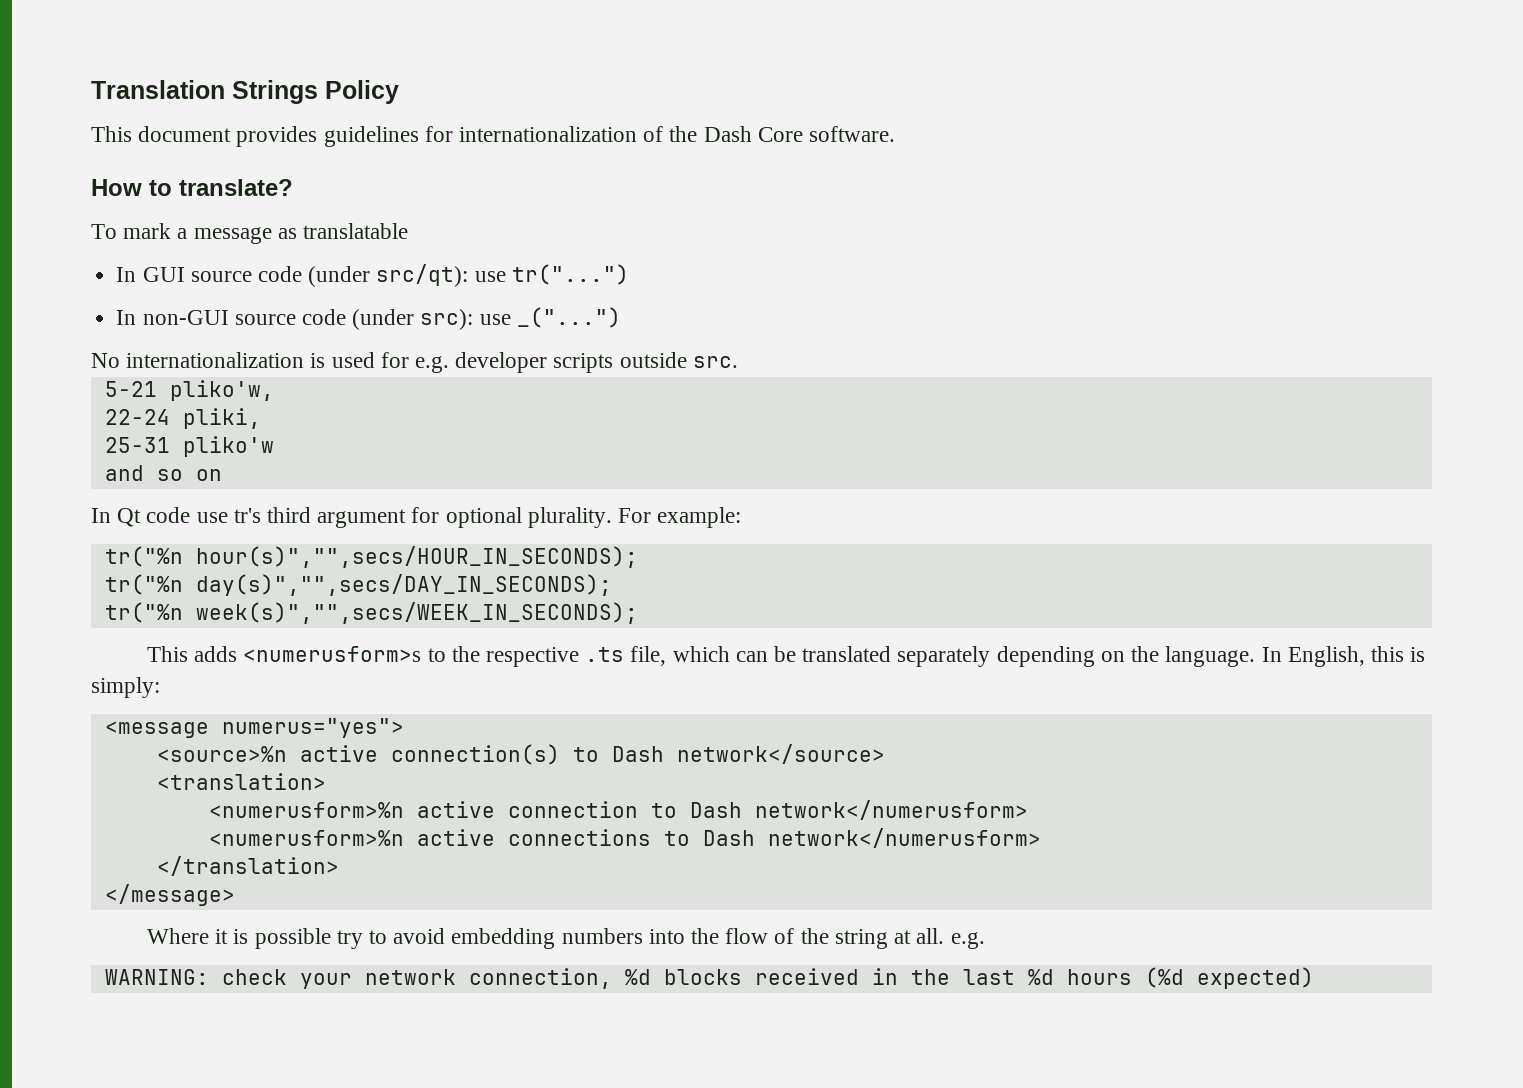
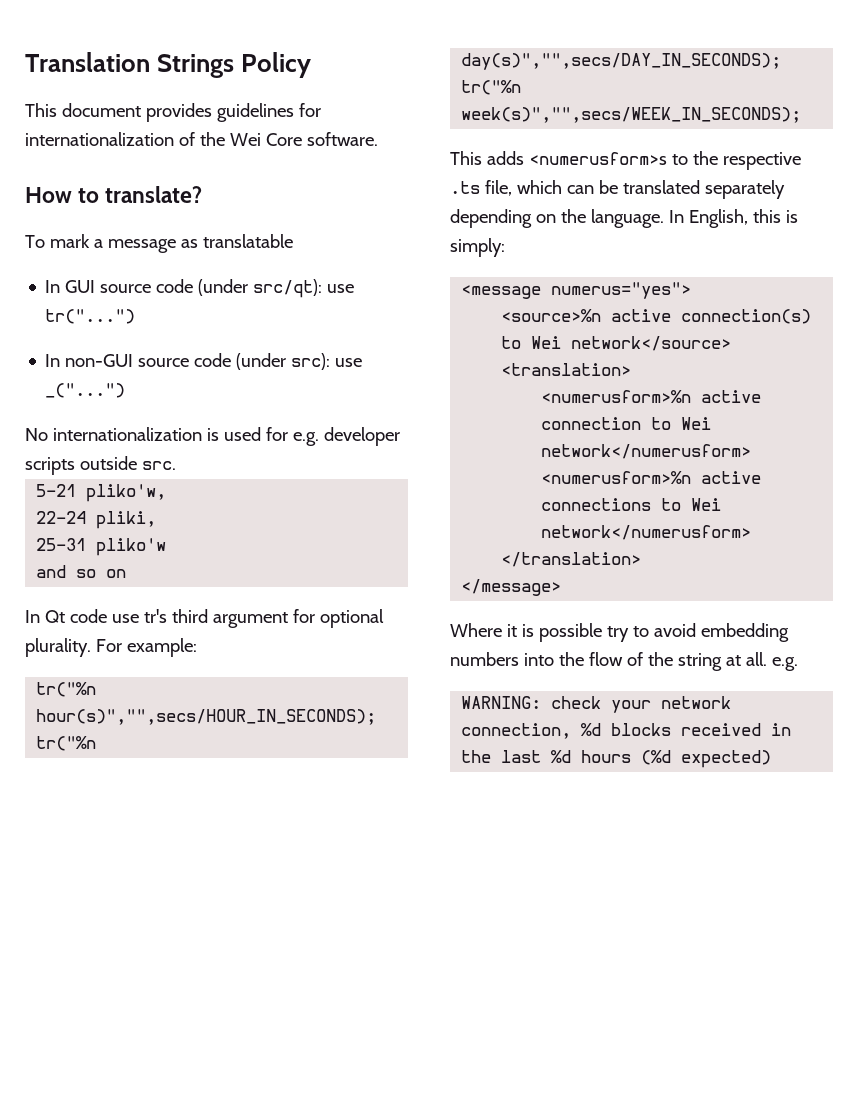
[703,126,752,142] Dash -> [229,133,261,146] Wei
[611,746,664,762] Dash -> [531,336,562,349] Wei
[689,802,742,818] Dash -> [681,417,712,430] Wei
[702,830,755,846] Dash -> [691,498,722,511] Wei

